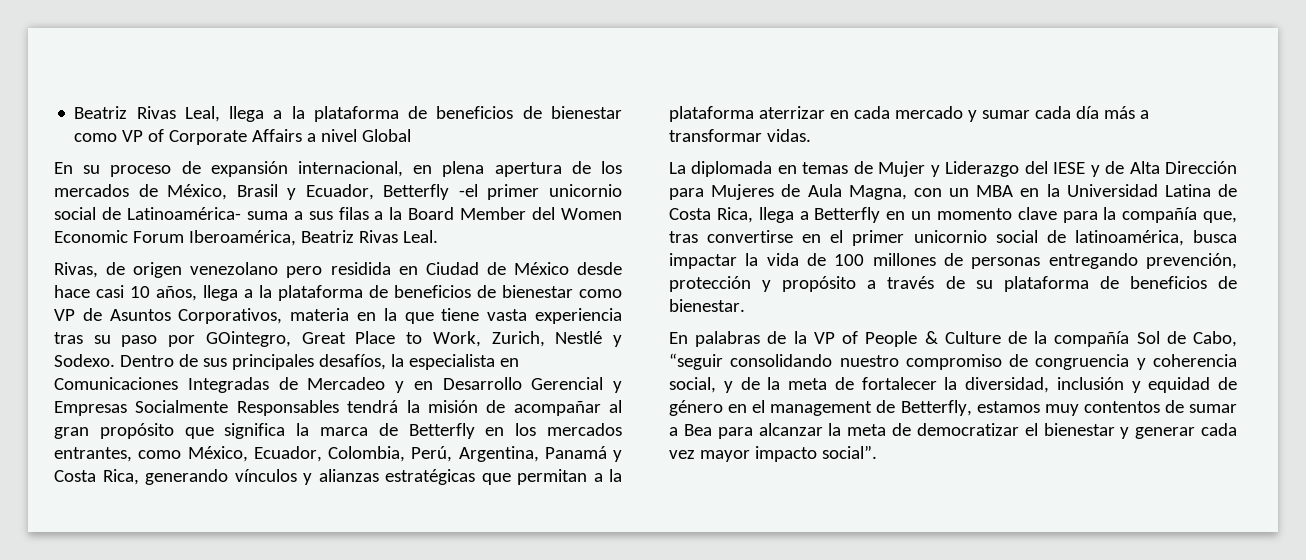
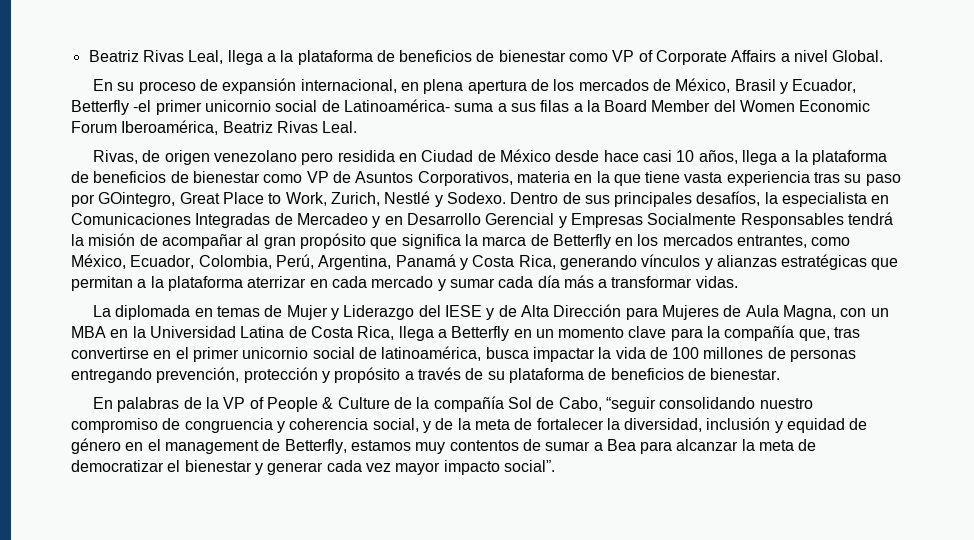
[362,129,412,142] Global -> [832,50,884,62] Global.

